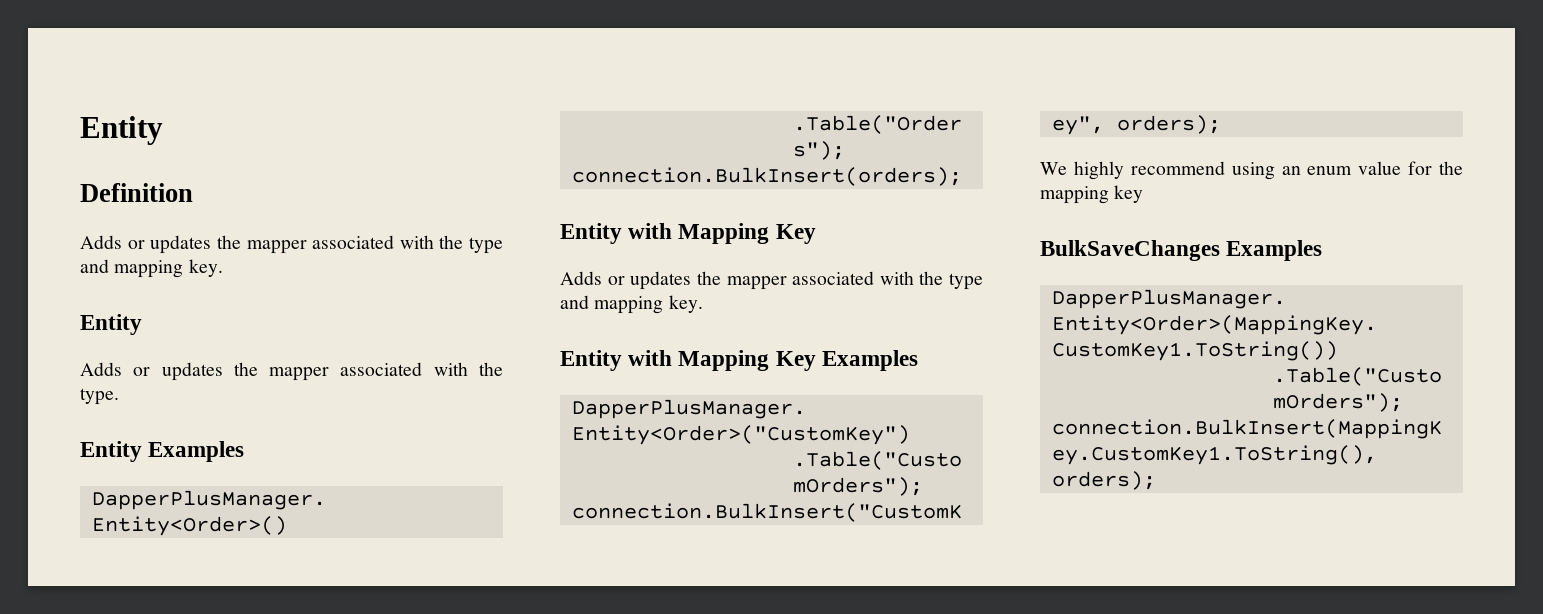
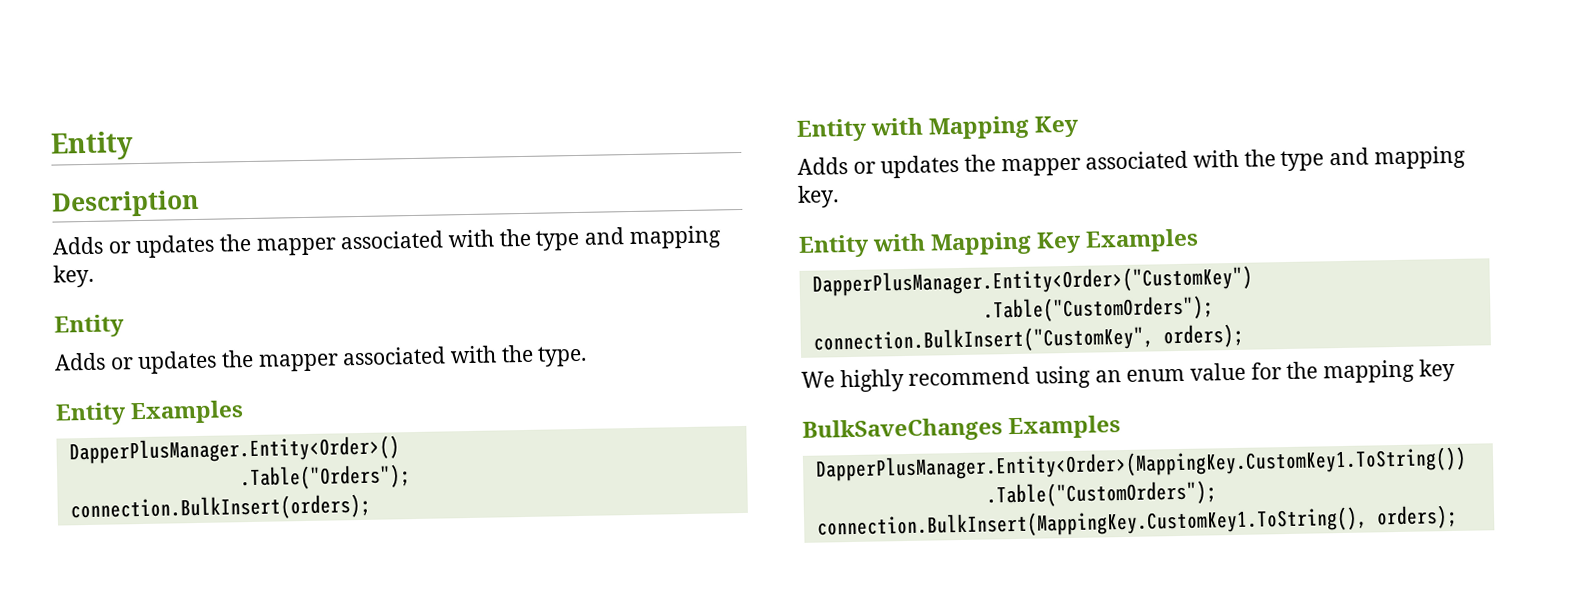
[80,116,163,145] [80,183,193,202] Entity // Definition -> [50,131,134,161] [51,189,199,218] Entity // Description

